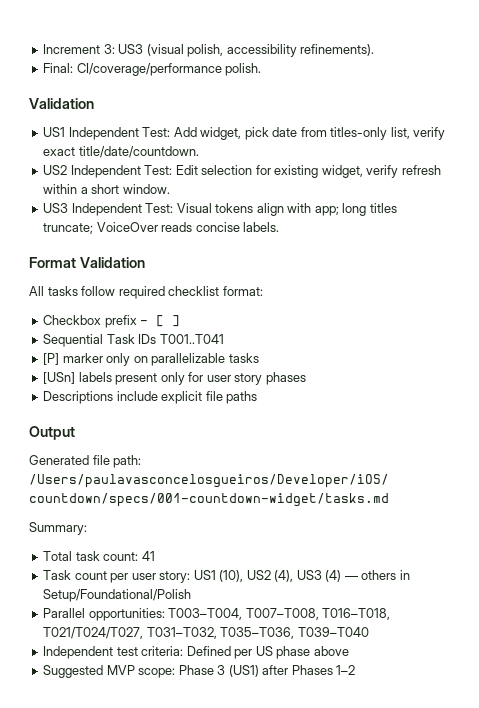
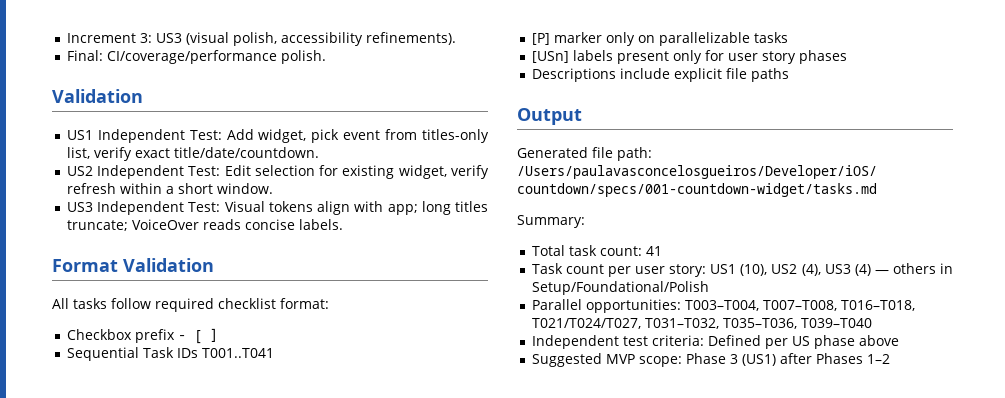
[272,127,298,137] date -> [343,130,381,140] event

